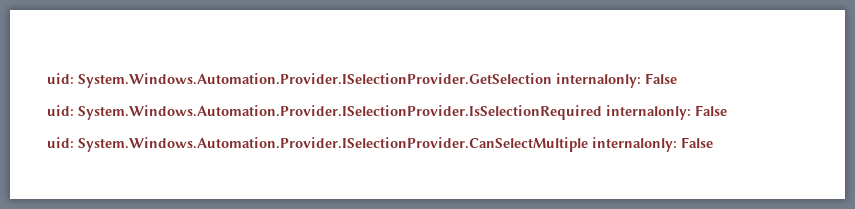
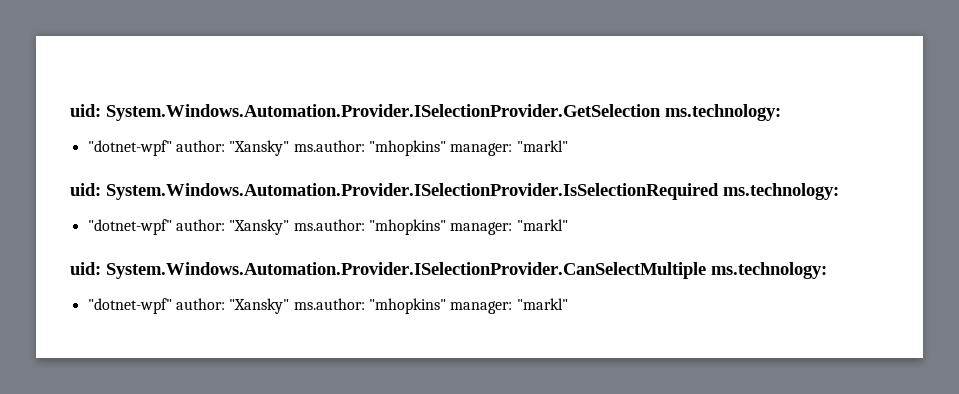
[556,73,677,88] [47,105,727,120] [47,137,713,152] internalonly: False // uid: System.Windows.Automation.Provider.ISelectionProvider.IsSelectionRequired internalonly: False // uid: System.Windows.Automation.Provider.ISelectionProvider.CanSelectMultiple internalonly: False -> [665,104,781,121] [87,140,568,156] [70,183,839,200] [87,219,568,235] [70,262,827,279] [87,298,568,314] ms.technology: // "dotnet-wpf" author: "Xansky" ms.author: "mhopkins" manager: "markl" // uid: System.Windows.Automation.Provider.ISelectionProvider.IsSelectionRequired ms.technology: // "dotnet-wpf" author: "Xansky" ms.author: "mhopkins" manager: "markl" // uid: System.Windows.Automation.Provider.ISelectionProvider.CanSelectMultiple ms.technology: // "dotnet-wpf" author: "Xansky" ms.author: "mhopkins" manager: "markl"

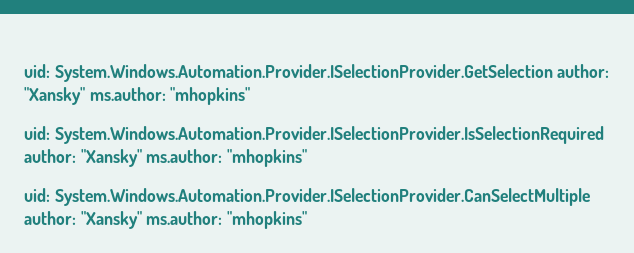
[665,104,781,121] [87,140,568,156] ms.technology: // "dotnet-wpf" author: "Xansky" ms.author: "mhopkins" manager: "markl" -> [557,64,610,78] [24,87,251,105] author: "Xansky" ms.author: "mhopkins"
[723,183,839,200] [87,219,568,235] ms.technology: // "dotnet-wpf" author: "Xansky" ms.author: "mhopkins" manager: "markl" -> [24,149,308,167] author: "Xansky" ms.author: "mhopkins"
[711,262,827,279] [87,298,568,314] ms.technology: // "dotnet-wpf" author: "Xansky" ms.author: "mhopkins" manager: "markl" -> [24,211,308,229] author: "Xansky" ms.author: "mhopkins"

